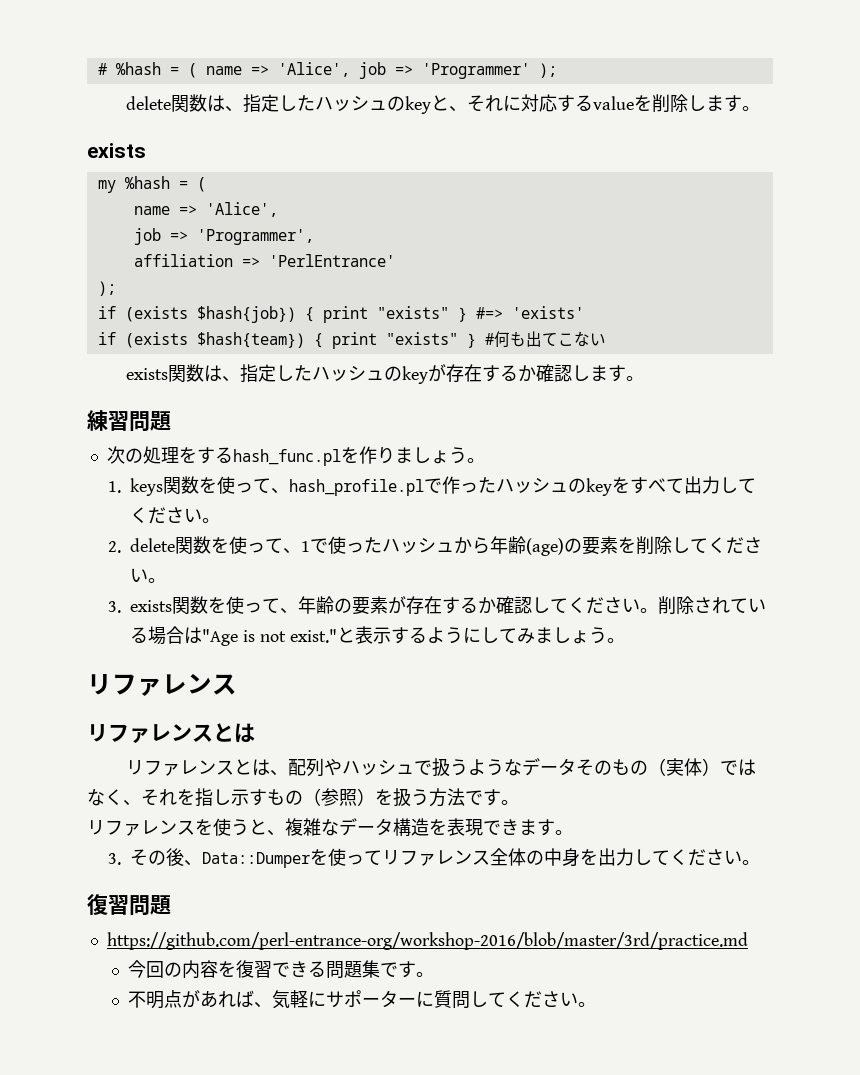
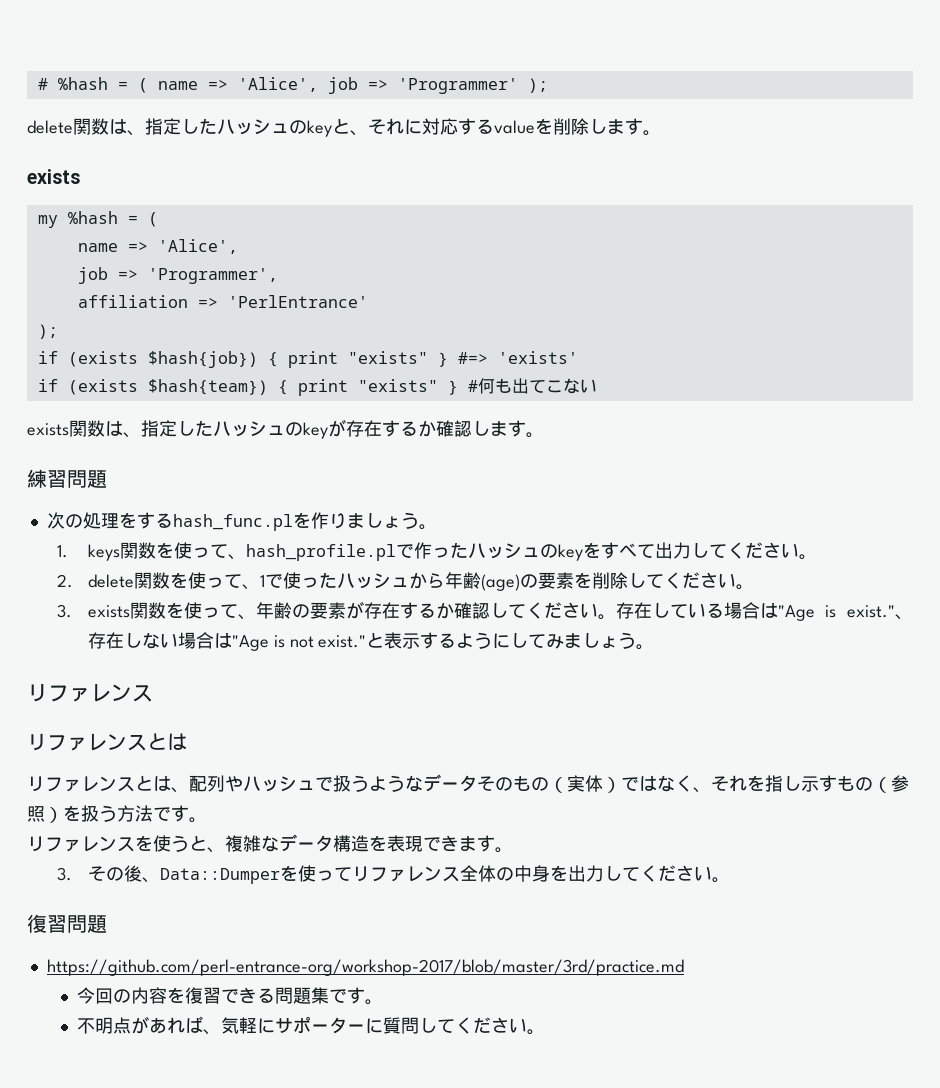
[658,596,731,614] 削除され -> [615,602,670,619] 存在し
(256, 636) none -> [846,605,913,620] [87,632,285,651] exist."、存在しない場合は"Age is
[106,932,748,950] https://github.com/perl-entrance-org/workshop-2016/blob/master/3rd/practice.md -> [46,959,684,976] https://github.com/perl-entrance-org/workshop-2017/blob/master/3rd/practice.md

